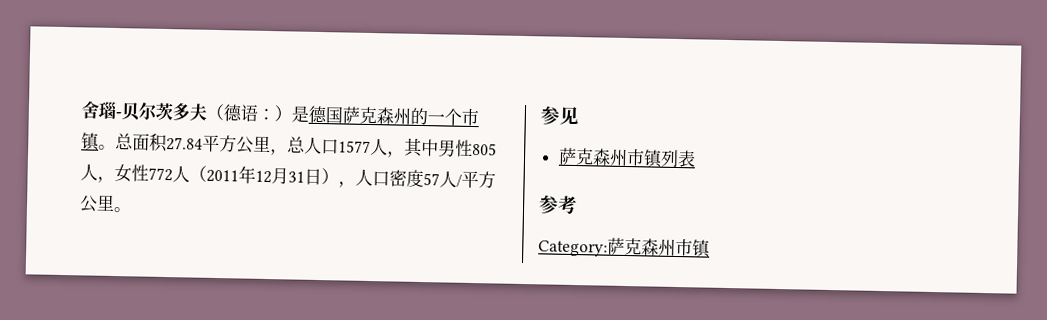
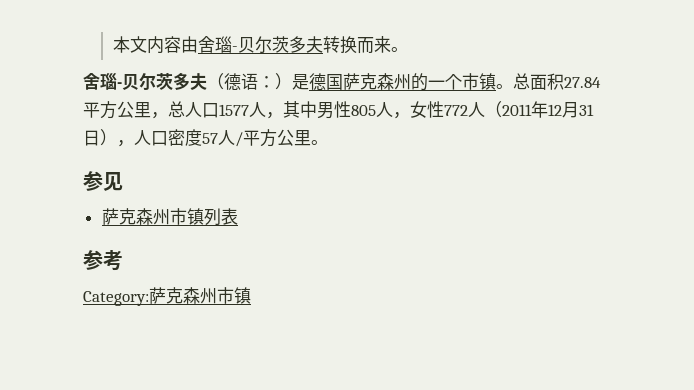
(81, 109) none -> [112,36,408,54] 本文内容由舍瑙-贝尔茨多夫转换而来。 //

